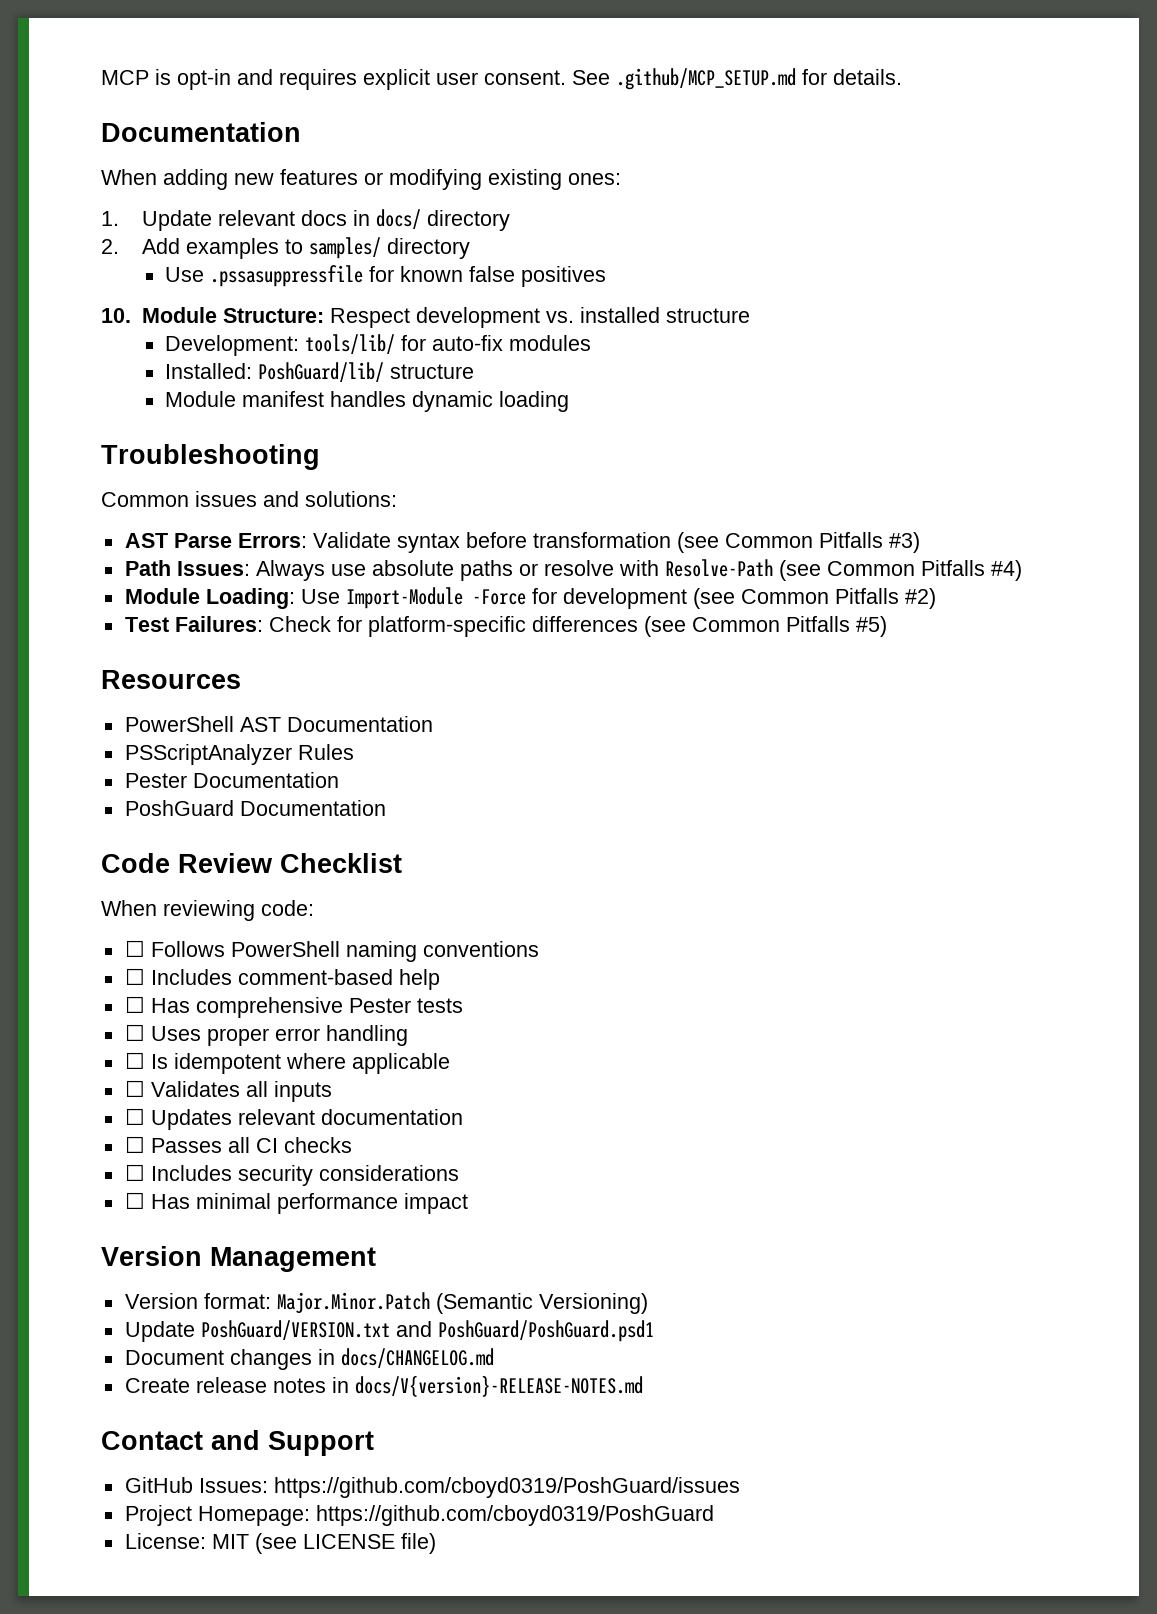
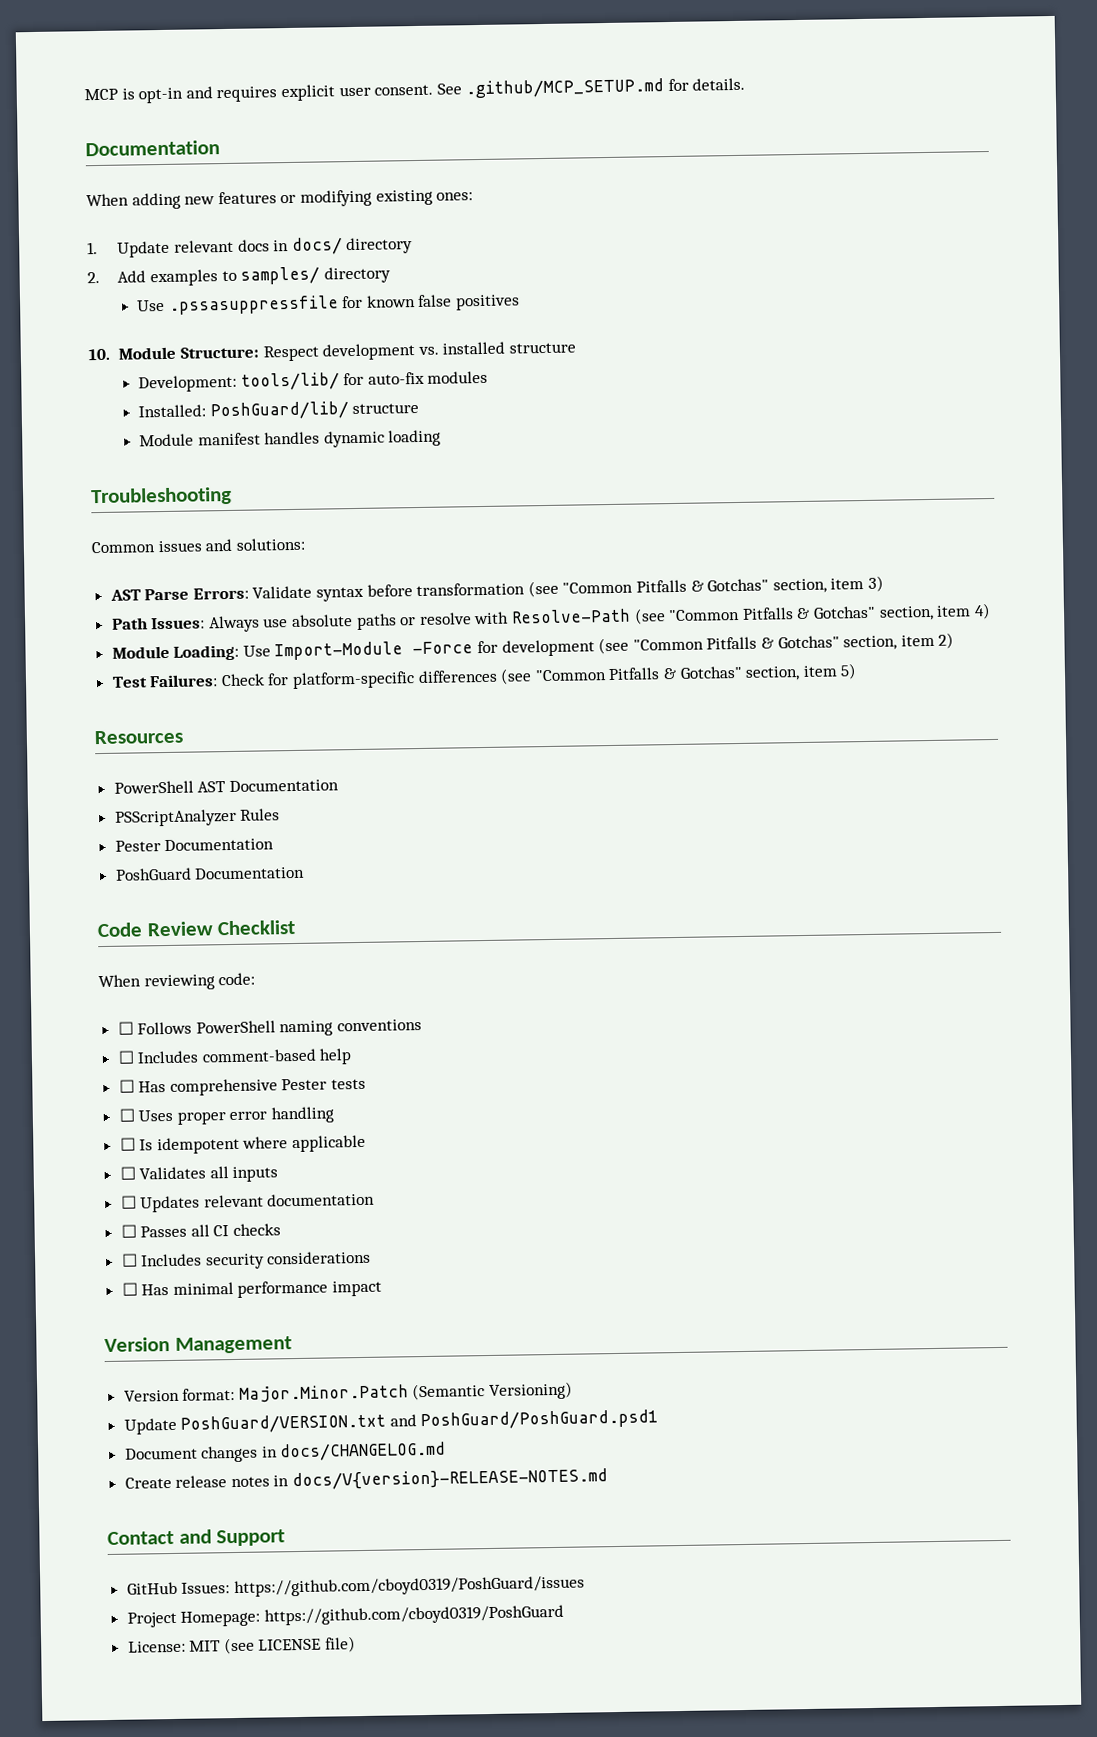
[724,532,920,553] Common Pitfalls #3) -> [562,575,884,594] "Common Pitfalls & Gotchas" section, item 3)
[826,560,1022,581] Common Pitfalls #4) -> [668,603,991,622] "Common Pitfalls & Gotchas" section, item 4)
[740,588,936,609] Common Pitfalls #2) -> [632,632,955,651] "Common Pitfalls & Gotchas" section, item 2)
[691,616,887,637] Common Pitfalls #5) -> [534,663,858,682] "Common Pitfalls & Gotchas" section, item 5)

